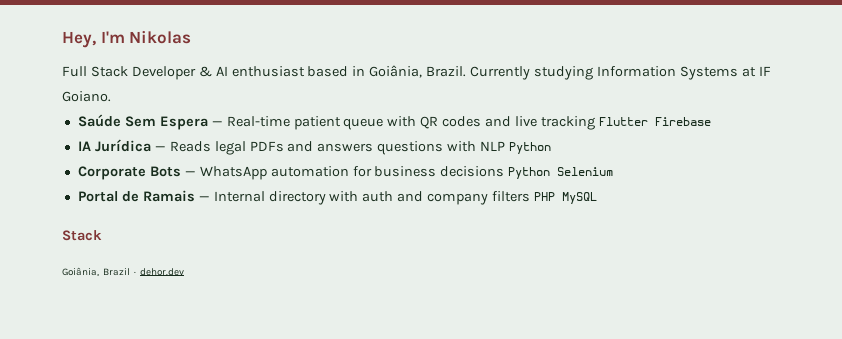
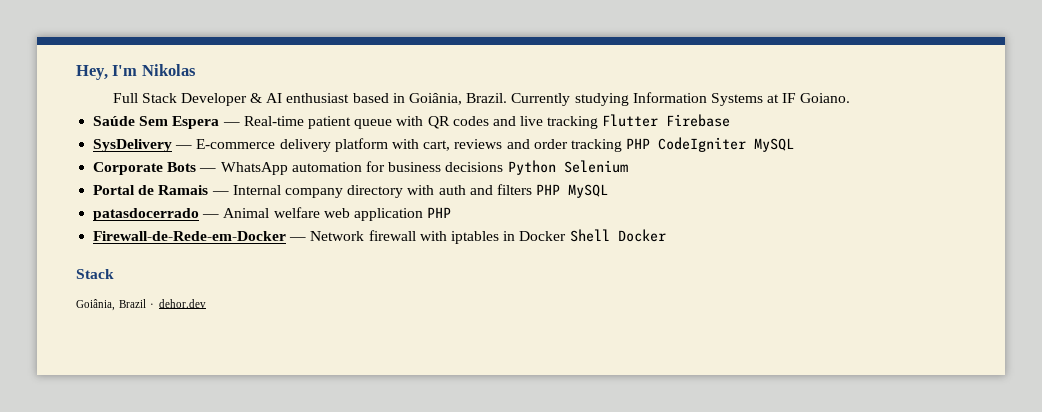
[77,139,552,155] IA Jurídica — Reads legal PDFs and answers questions with NLP Python -> [93,137,795,152] SysDelivery — E-commerce delivery platform with cart, reviews and order tracking PHP CodeIgniter MySQL
(265, 196) none -> [284,188,343,198] company
[427,193,489,205] company -> (493, 190) none
(598, 198) none -> [93,207,452,221] [93,229,666,244] // patasdocerrado — Animal welfare web application PHP // Firewall-de-Rede-em-Docker — Network firewall with iptables in Docker Shell Docker

